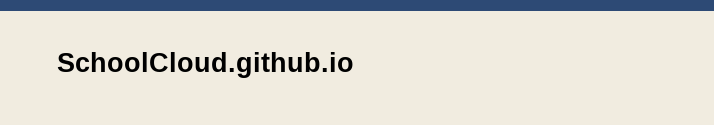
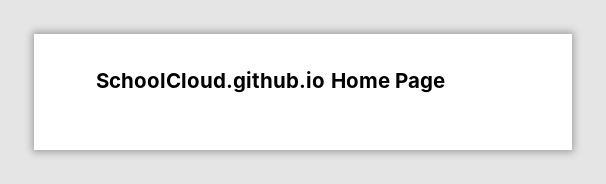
(354, 65) none -> [330,73,446,93] Home Page

